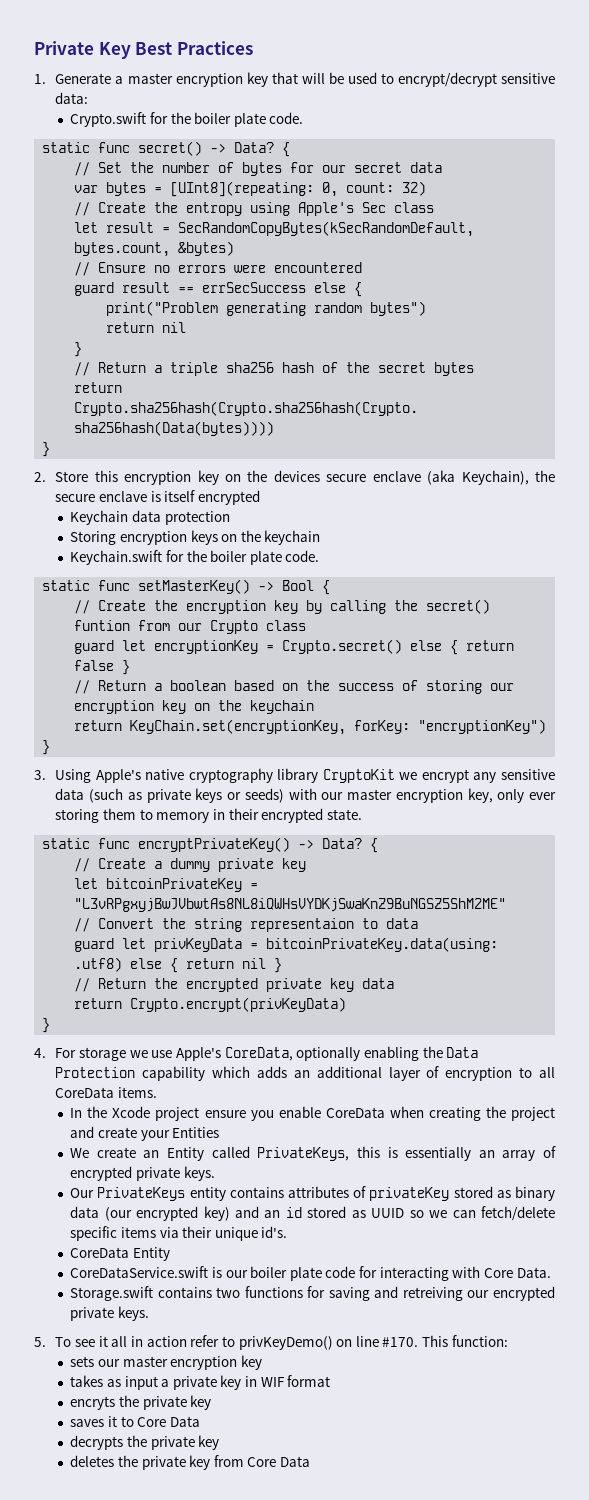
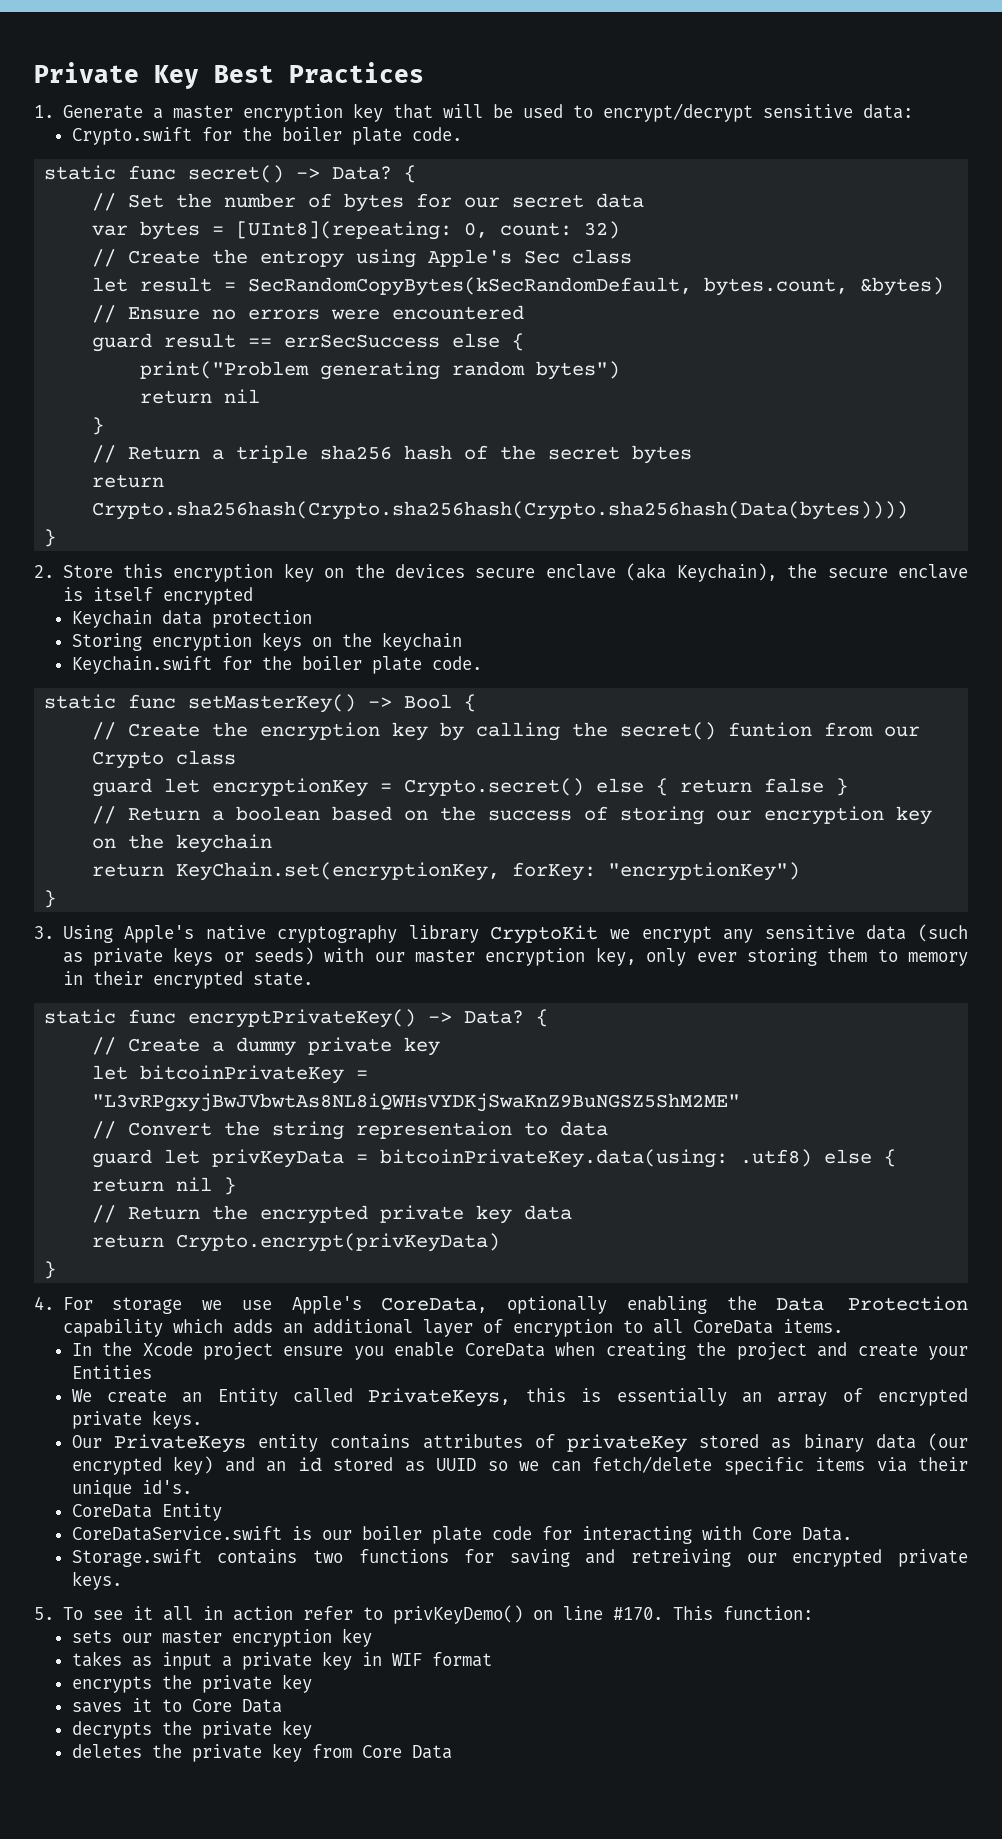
[70,1396,116,1410] encryts -> [71,1676,152,1693] encrypts

